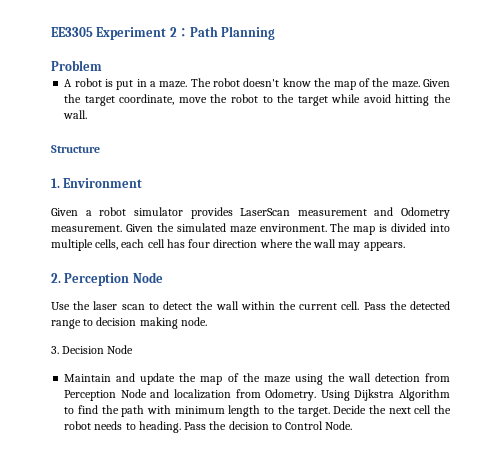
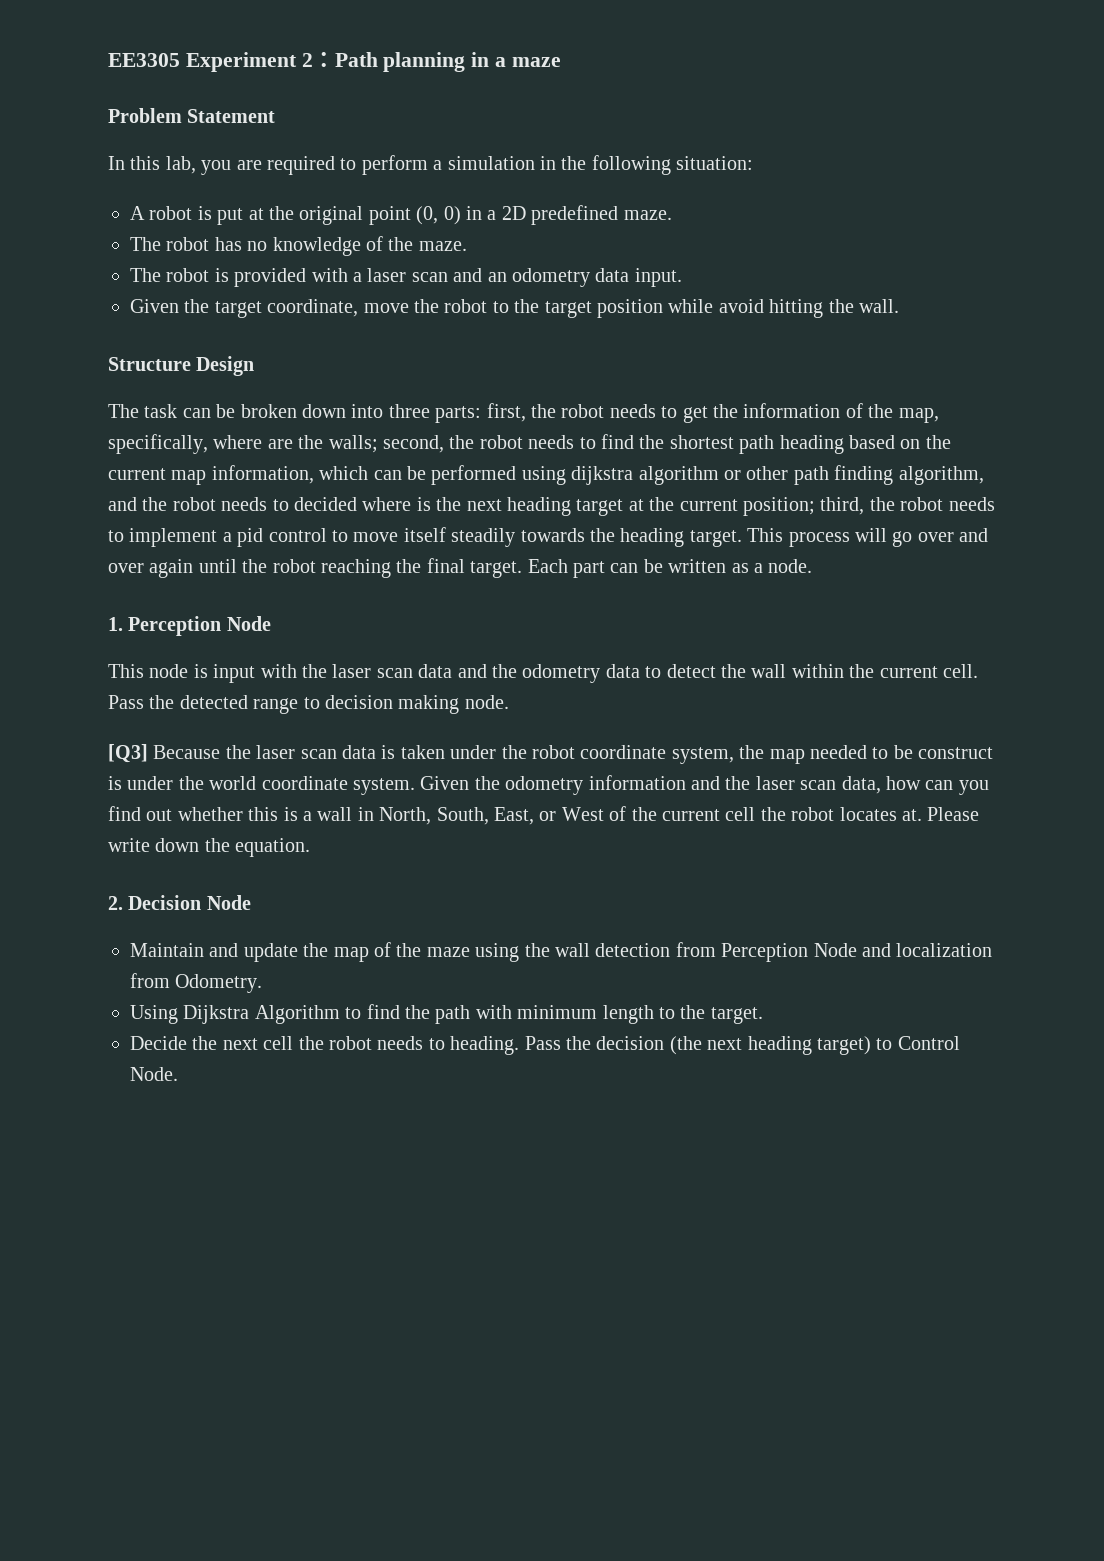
[221,26,276,40] [51,60,102,71] [64,78,356,90] Planning // Problem // A robot is put in a maze. The robot doesn't know the map -> [383,52,561,72] [108,108,276,123] [108,155,754,175] [130,205,672,225] [130,237,361,256] planning in a maze // Problem Statement // In this lab, you are required to perform a simulation in the following situation: // A robot is put at the original point (0, 0) in a 2D predefined maze. // The robot has no knowledge
(420, 84) none -> [130,268,682,287] // The robot is provided with a laser scan and an odometry data input. //
(328, 101) none -> [596,299,663,318] position
[51,178,143,188] [51,207,450,219] [51,223,450,235] [51,239,405,251] [51,272,163,286] [51,301,145,310] // 1. Environment // Given a robot simulator provides LaserScan measurement and Odometry measurement. Given the simulated maze environment. The map is divided into multiple cells, each cell has four direction where the wall may appears. // 2. Perception Node // Use the laser scan -> [196,356,255,376] [108,403,939,423] [108,434,951,454] [108,465,984,485] [108,497,995,516] [108,527,989,547] [108,558,813,578] [108,616,271,636] [108,664,640,683] Design // The task can be broken down into three parts: first, the robot needs to get the information of the map, specifically, where are the walls; second, the robot needs to find the shortest path heading based on the current map information, which can be performed using dijkstra algorithm or other path finding algorithm, and the robot needs to decided where is the next heading target at the current position; third, the robot needs to implement a pid control to move itself steadily towards the heading target. This process will go over and over again until the robot reaching the final target. Each part can be written as a node. // 1. Perception Node // This node is input with the laser scan data and the odometry data
[51,346,59,354] 3. -> [108,744,994,764] [108,775,989,795] [108,806,980,825] [108,838,311,857] [108,896,123,910] [Q3] Because the laser scan data is taken under the robot coordinate system, the map needed to be construct is under the world coordinate system. Given the odometry information and the laser scan data, how can you find out whether this is a wall in North, South, East, or West of the current cell the robot locates at. Please write down the equation. // 2.
(317, 395) none -> (263, 983) //
(330, 412) none -> (763, 1015) //
(269, 425) none -> [669,1036,871,1055] (the next heading target)

